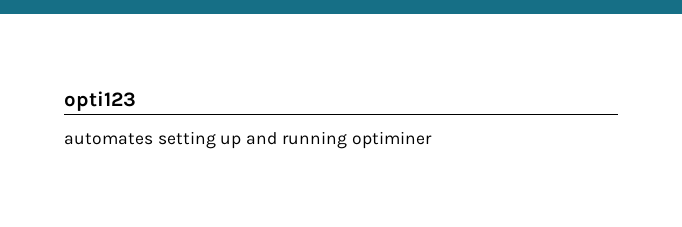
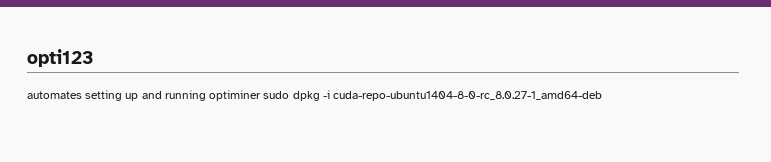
(432, 140) none -> [263,90,603,101] sudo dpkg -i cuda-repo-ubuntu1404-8-0-rc_8.0.27-1_amd64-deb

